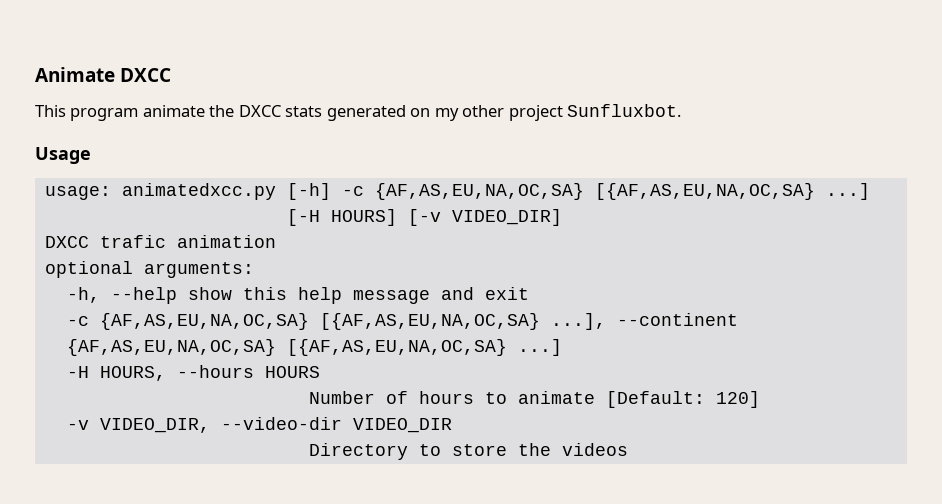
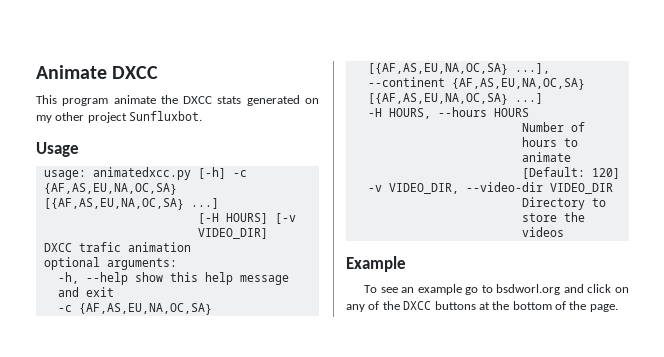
(628, 449) none -> [346,256,406,272] [363,284,629,295] [346,301,618,312] // Example // To see an example go to bsdworl.org and click on any of the DXCC buttons at the bottom of the page.

